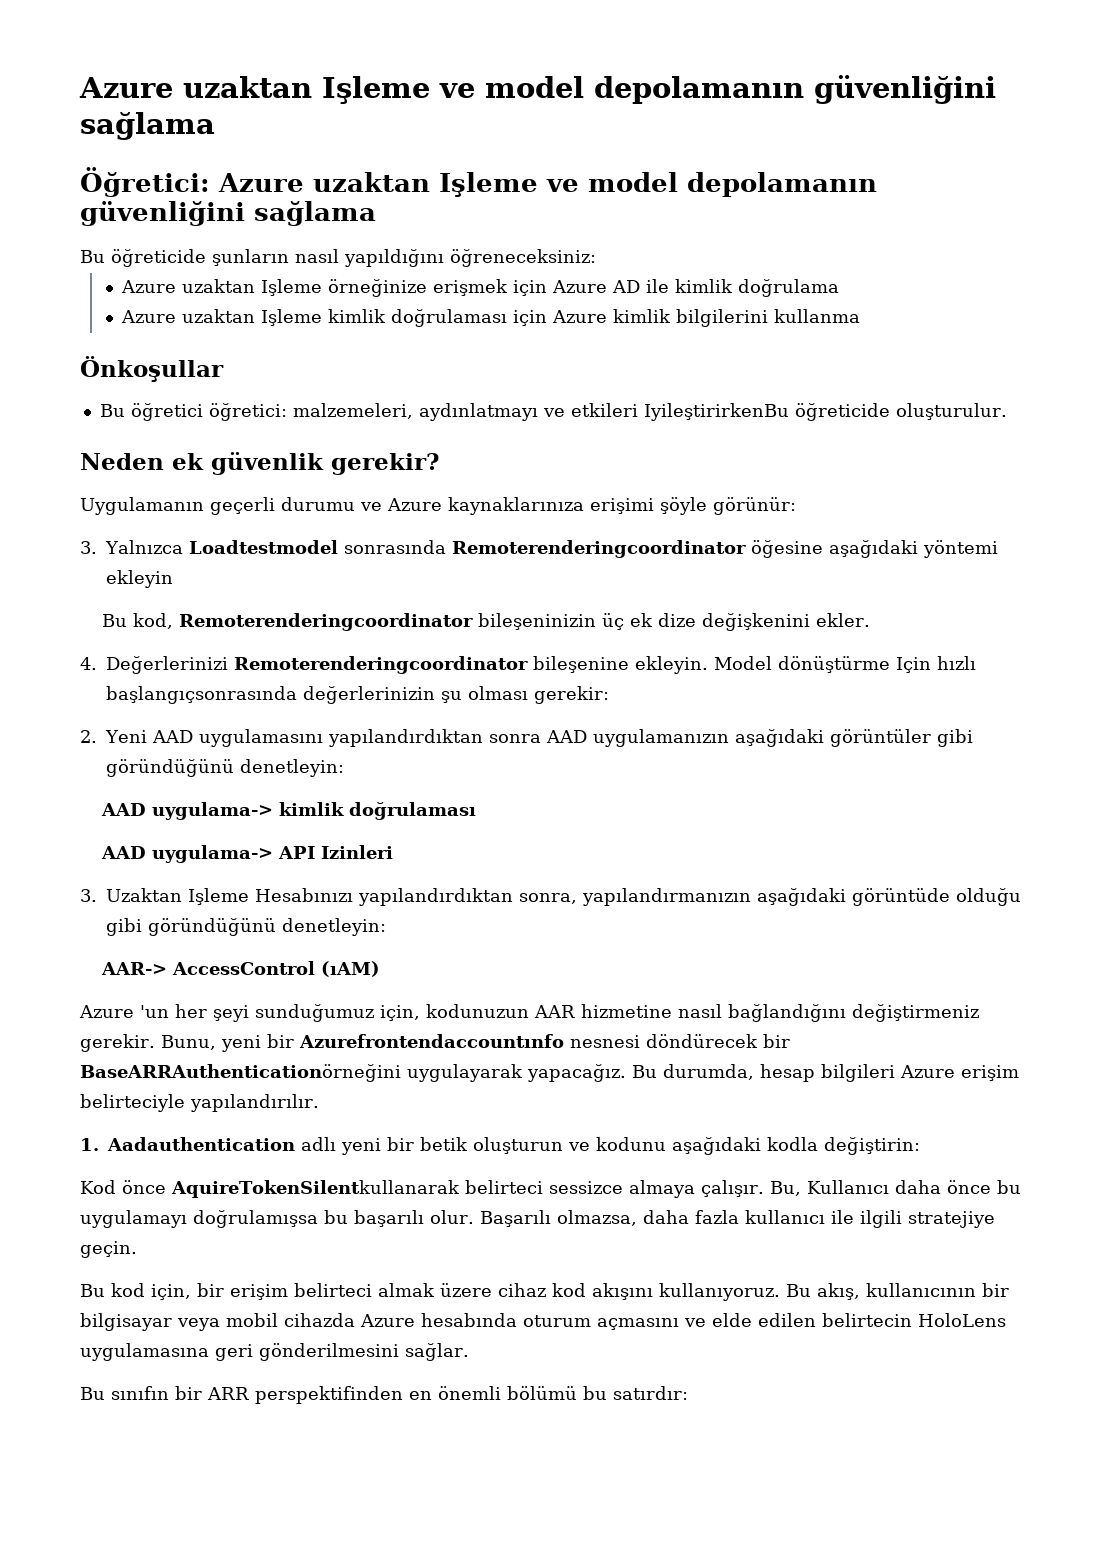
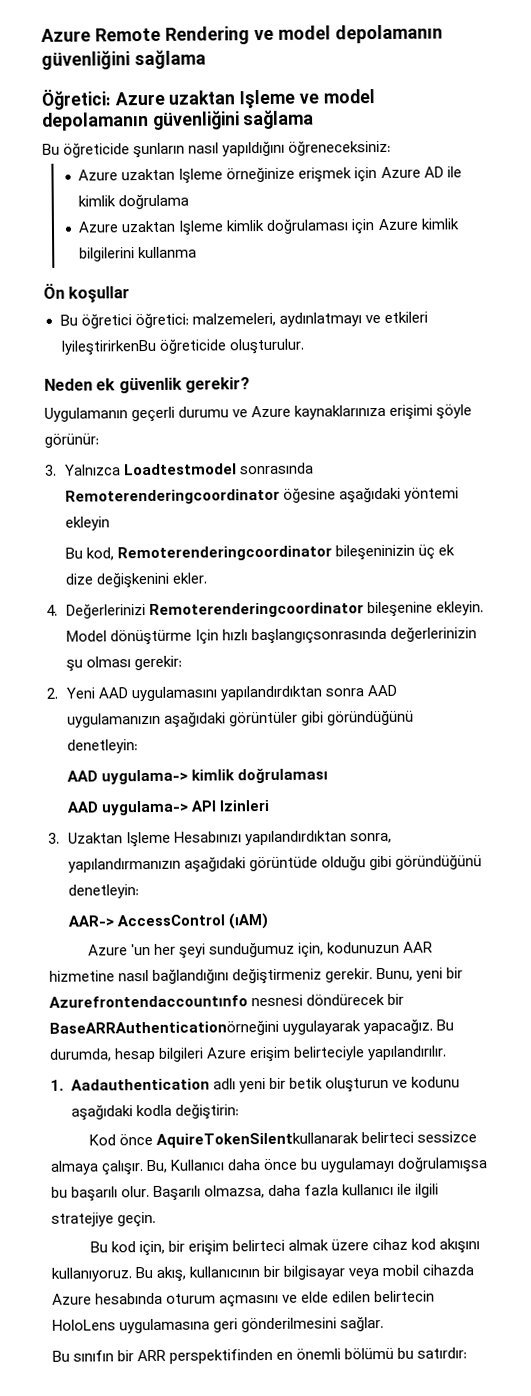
[79,76,430,104] Azure uzaktan Işleme -> [41,26,250,45] Azure Remote Rendering
[80,356,224,382] Önkoşullar -> [43,283,131,303] Ön koşullar

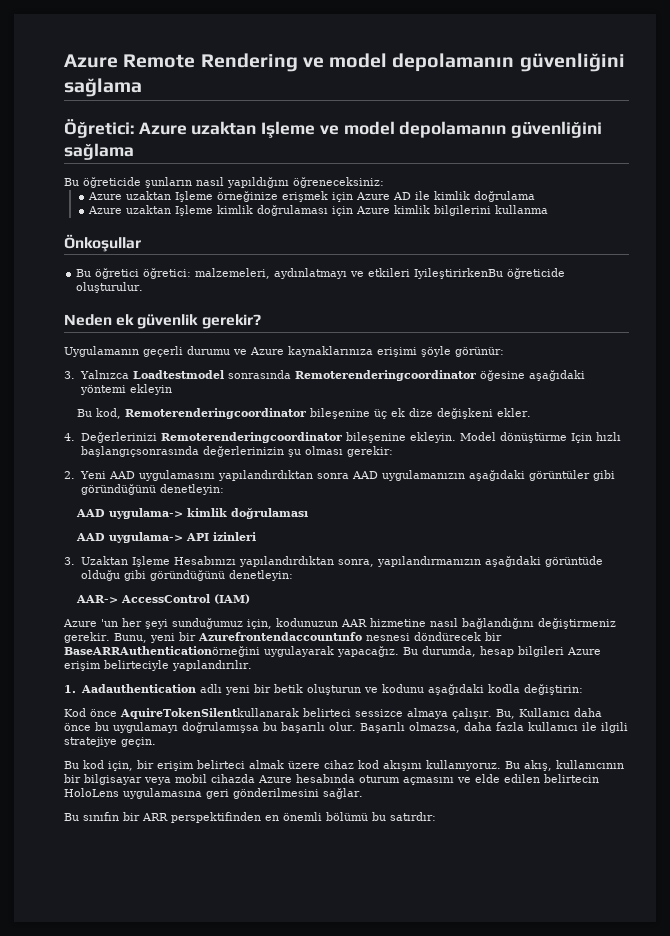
[43,283,131,303] Ön koşullar -> [64,234,141,252] Önkoşullar
[334,544,415,561] bileşeninizin -> [309,408,370,419] bileşenine
[95,571,170,589] değişkenini -> [436,408,493,419] değişkeni
[218,799,269,812] Izinleri -> [212,532,256,541] izinleri
[227,912,268,930] (ıAM) -> [213,594,250,604] (IAM)

